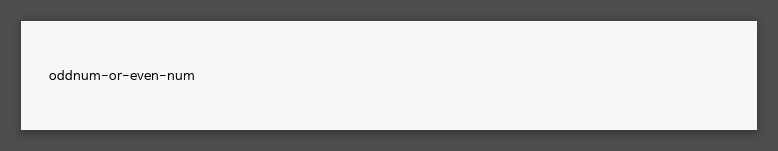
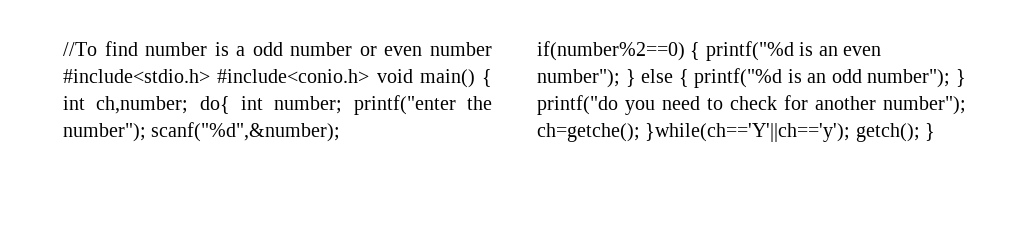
[49,70,195,80] oddnum-or-even-num -> [63,41,492,56] [63,69,492,88] [63,95,492,115] [63,122,341,142] [537,41,881,61] [537,68,966,88] [537,95,966,115] [537,123,936,142] //To find number is a odd number or even number #include<stdio.h> #include<conio.h> void main() { int ch,number; do{ int number; printf("enter the number"); scanf("%d",&number); if(number%2==0) { printf("%d is an even number"); } else { printf("%d is an odd number"); } printf("do you need to check for another number"); ch=getche(); }while(ch=='Y'||ch=='y'); getch(); }

